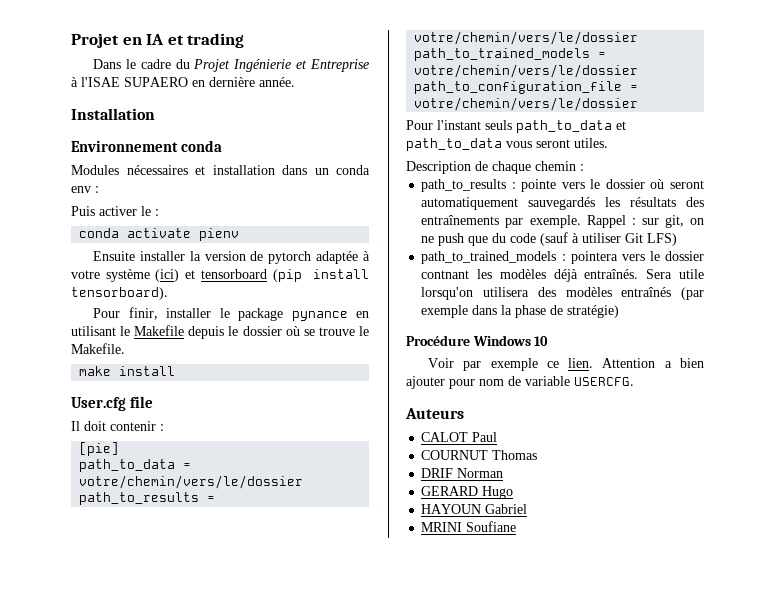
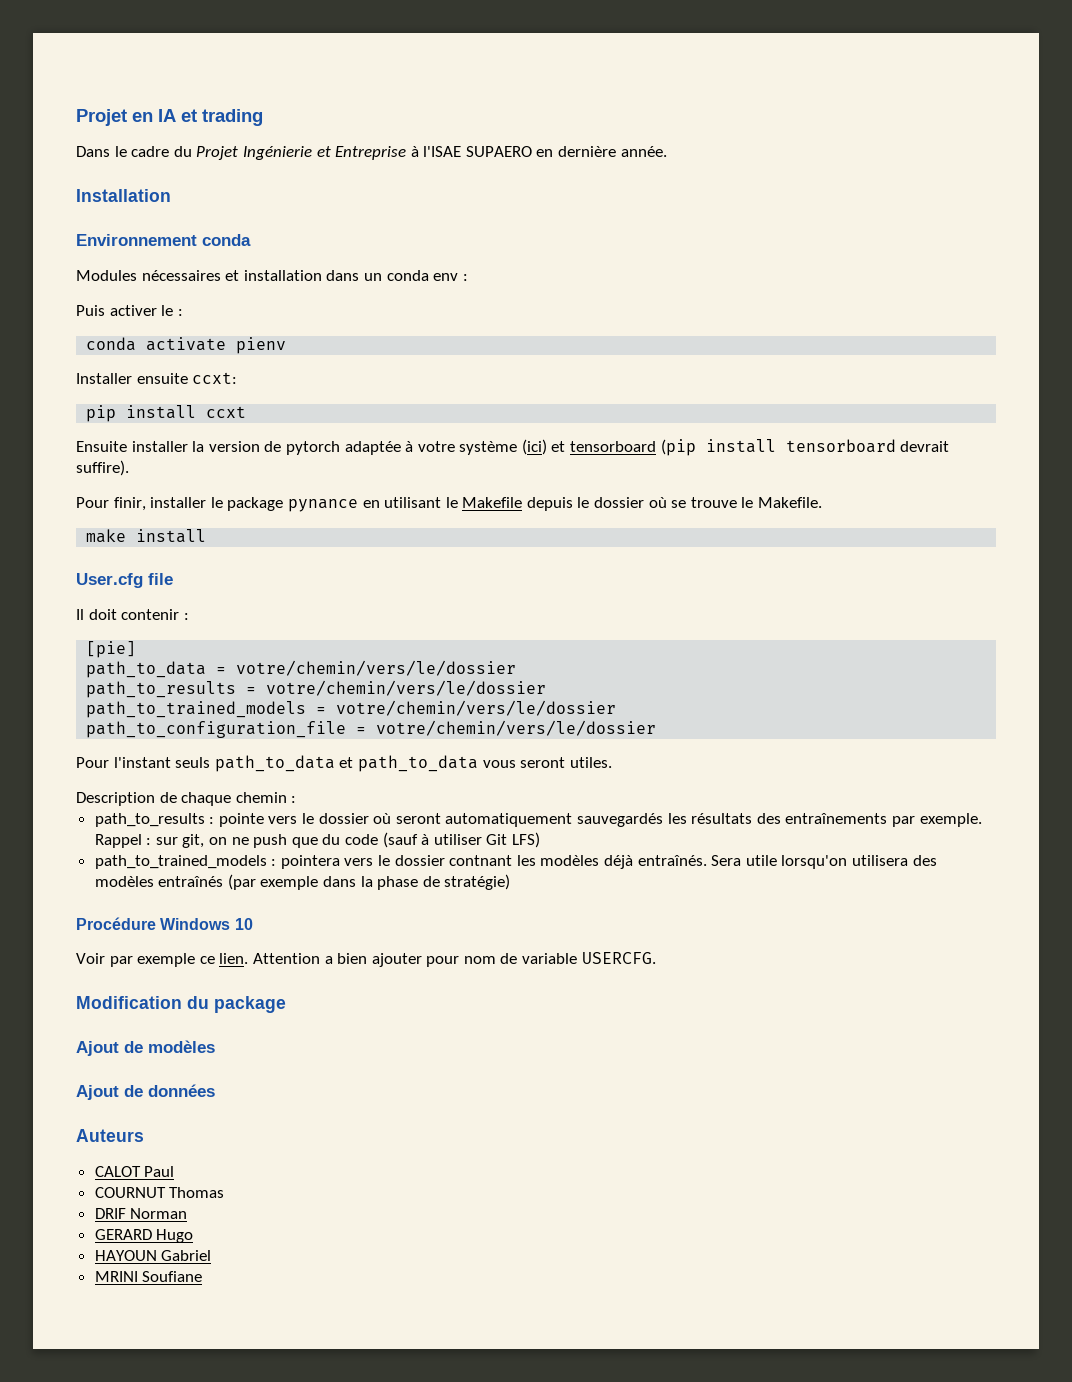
(240, 234) none -> [76,372,238,384] [86,405,247,422] // Installer ensuite ccxt: // pip install ccxt
[71,287,168,300] tensorboard). -> [785,439,950,453] [76,460,129,476] tensorboard devrait suffire).
(634, 381) none -> [76,996,286,1013] [76,1040,215,1056] [76,1084,215,1100] // Modification du package // Ajout de modèles // Ajout de données

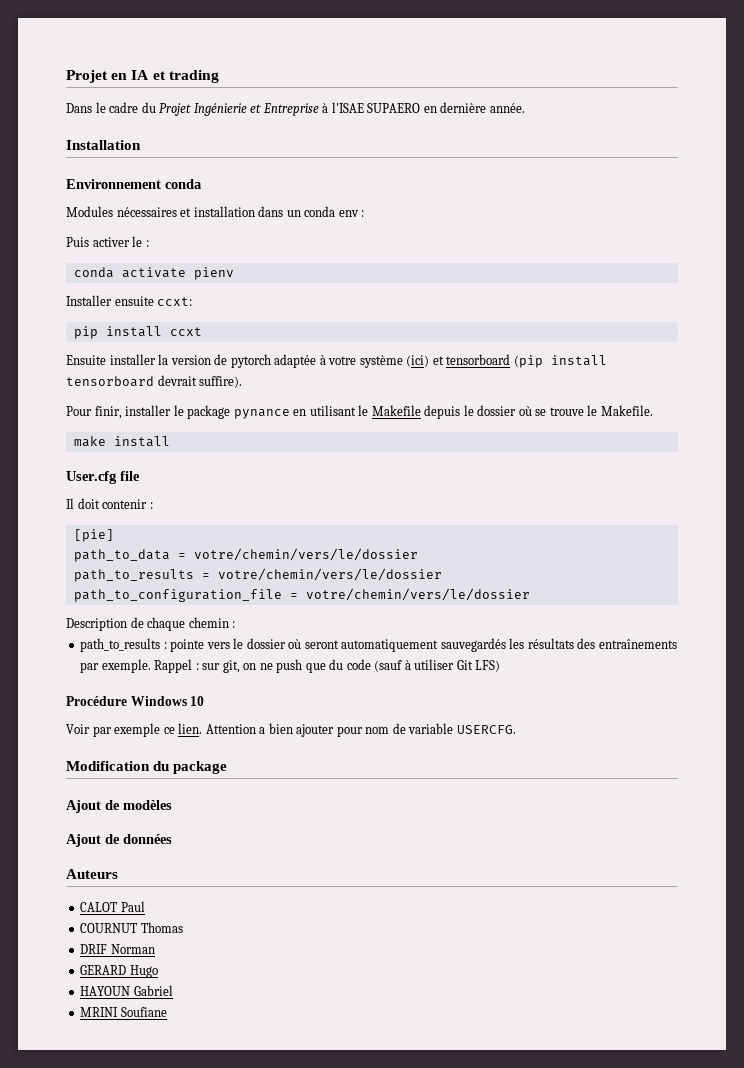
[86,700,617,718] // path_to_trained_models = votre/chemin/vers/le/dossier -> (442, 574) none
[76,755,612,772] // Pour l'instant seuls path_to_data et path_to_data vous seront utiles. -> (530, 594) none
[94,855,937,869] [94,874,511,890] // path_to_trained_models : pointera vers le dossier contnant les modèles déjà entraînés. Sera utile lorsqu'on utilisera des modèles entraînés (par exemple dans la phase de stratégie) -> (501, 666) none

